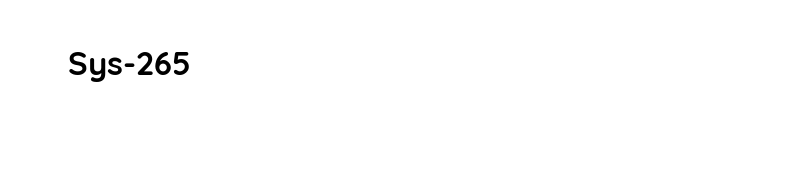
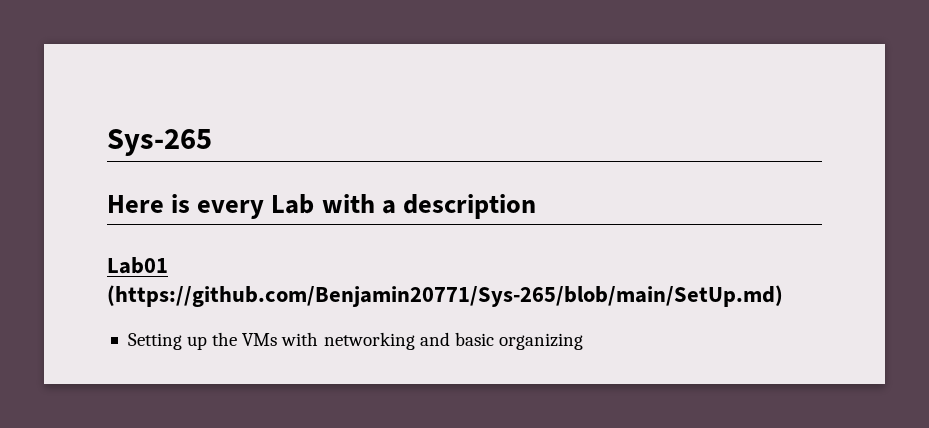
(191, 67) none -> [107,194,536,219] [107,257,168,274] [107,285,783,307] [127,332,583,350] // Here is every Lab with a description // Lab01 (https://github.com/Benjamin20771/Sys-265/blob/main/SetUp.md) // Setting up the VMs with networking and basic organizing

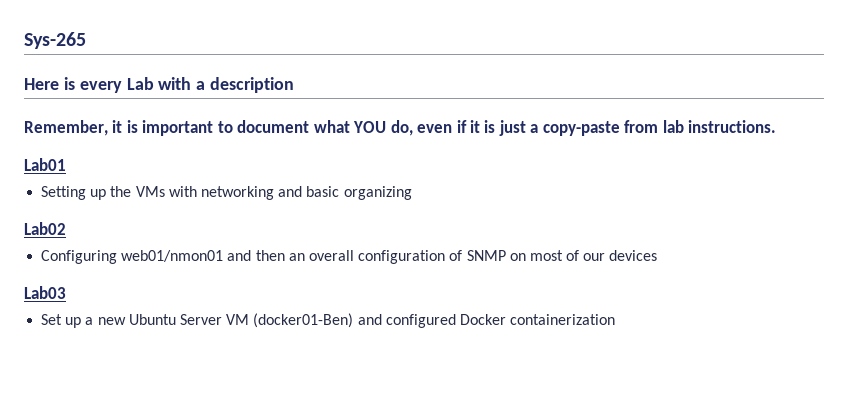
(536, 206) none -> [24,120,777,136] // Remember, it is important to document what YOU do, even if it is just a copy-paste from lab instructions.
[107,285,783,307] (https://github.com/Benjamin20771/Sys-265/blob/main/SetUp.md) -> (66, 164) none
(583, 341) none -> [24,222,66,235] [41,250,658,264] [24,286,66,299] [41,313,616,328] // Lab02 // Configuring web01/nmon01 and then an overall configuration of SNMP on most of our devices // Lab03 // Set up a new Ubuntu Server VM (docker01-Ben) and configured Docker containerization

